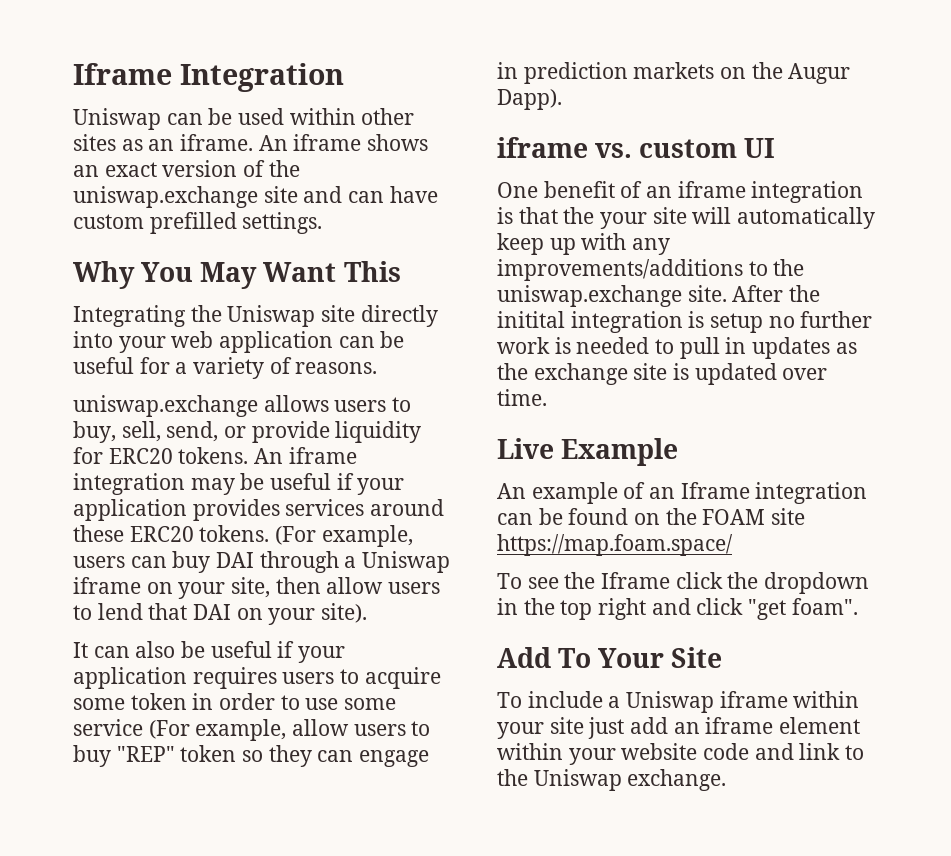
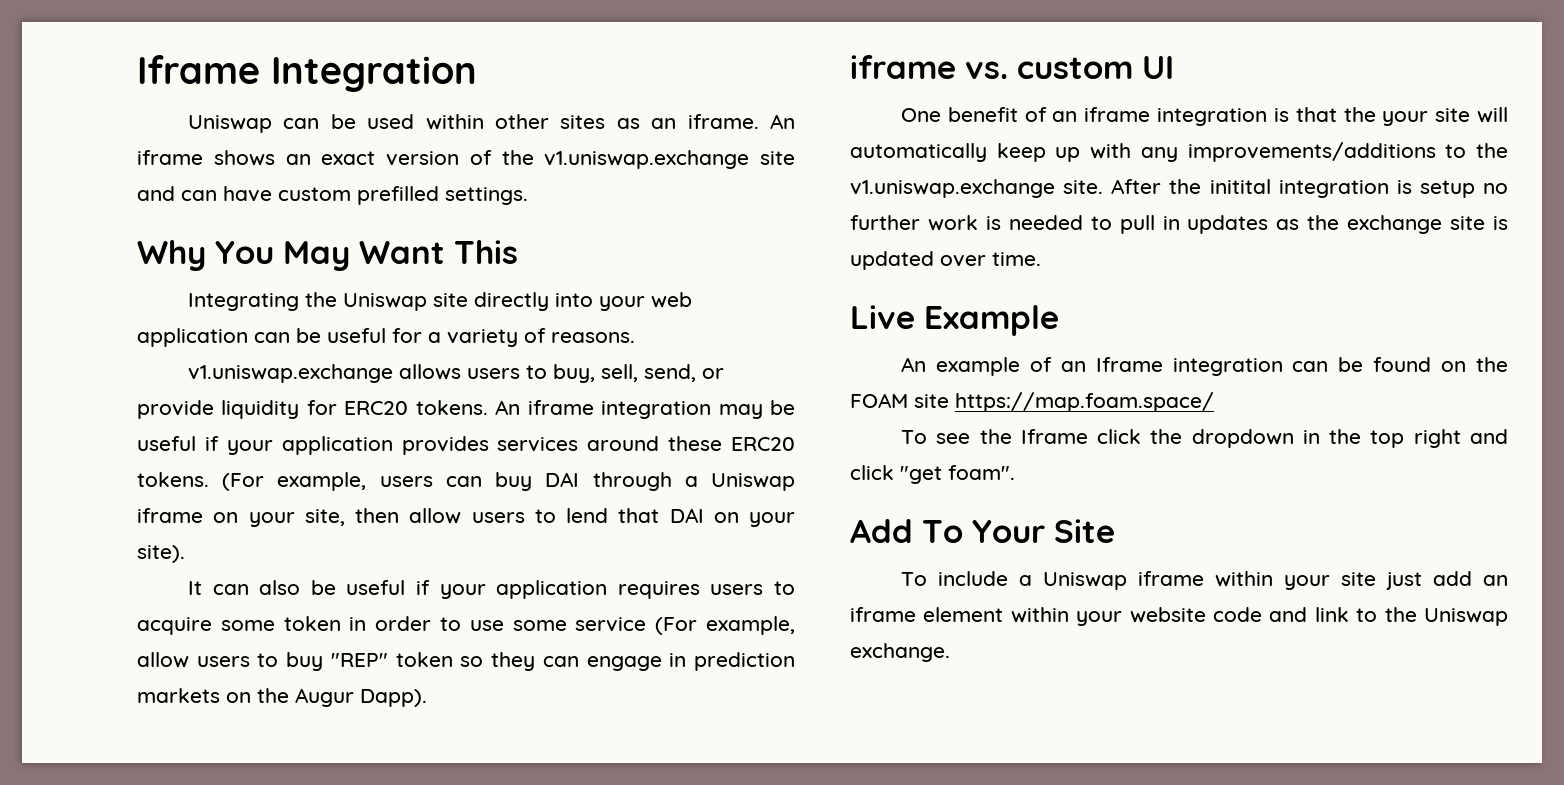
[73,186,258,208] uniswap.exchange -> [544,150,750,169] v1.uniswap.exchange
[73,395,258,417] uniswap.exchange -> [188,364,394,383] v1.uniswap.exchange
[497,285,682,307] uniswap.exchange -> [850,179,1055,198] v1.uniswap.exchange

